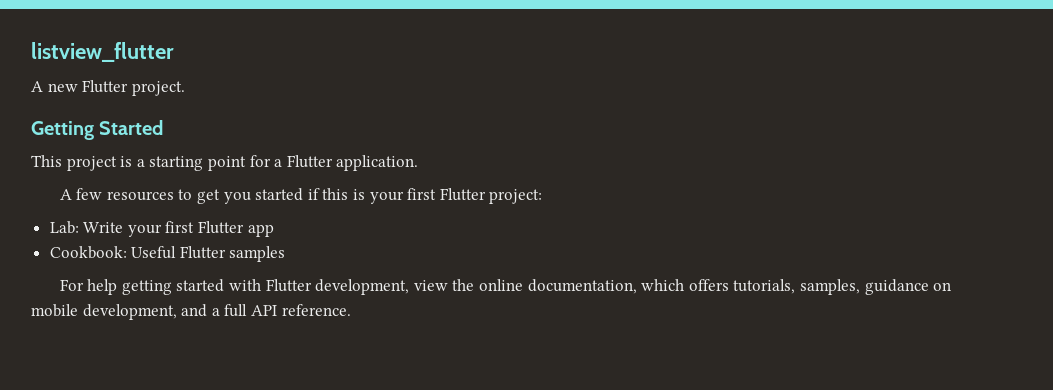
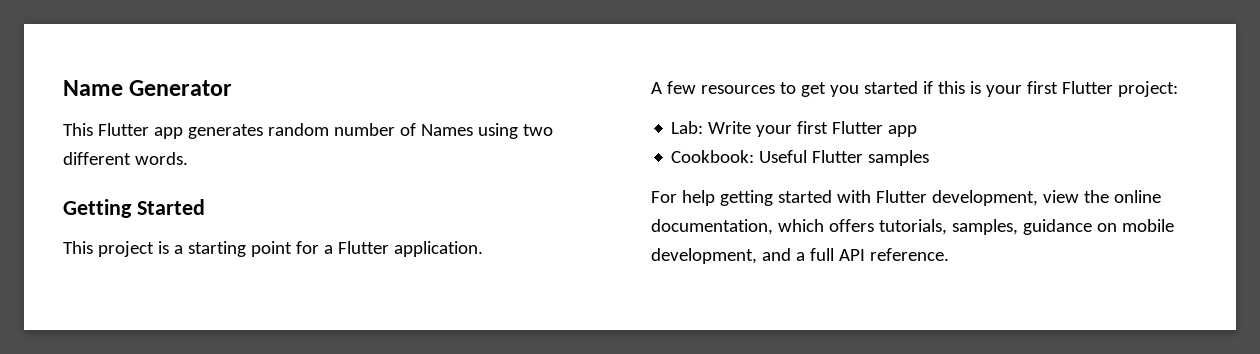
[31,42,174,62] [31,80,185,96] listview_flutter // A new Flutter project. -> [63,80,233,96] [63,123,553,139] [63,152,188,165] Name Generator // This Flutter app generates random number of Names using two different words.

